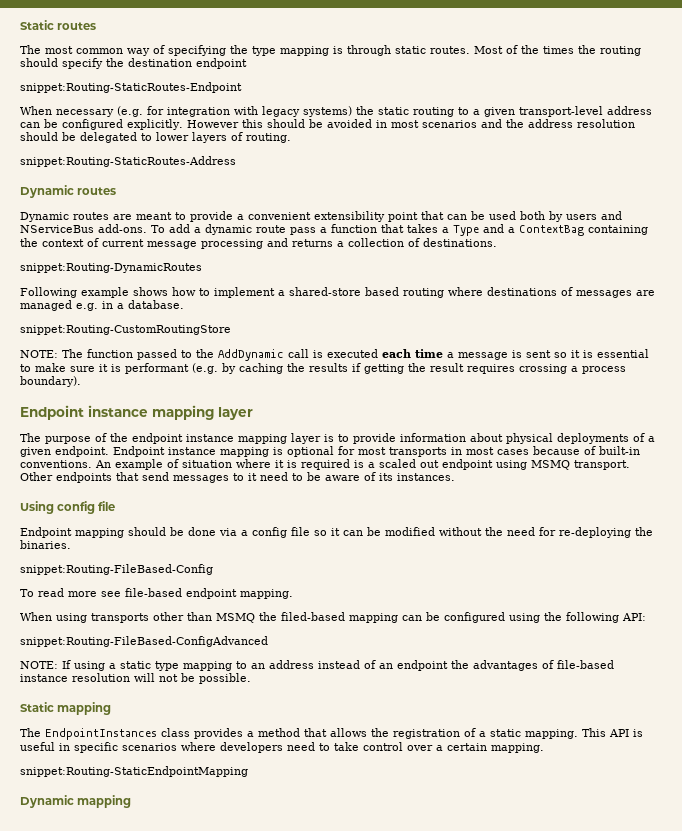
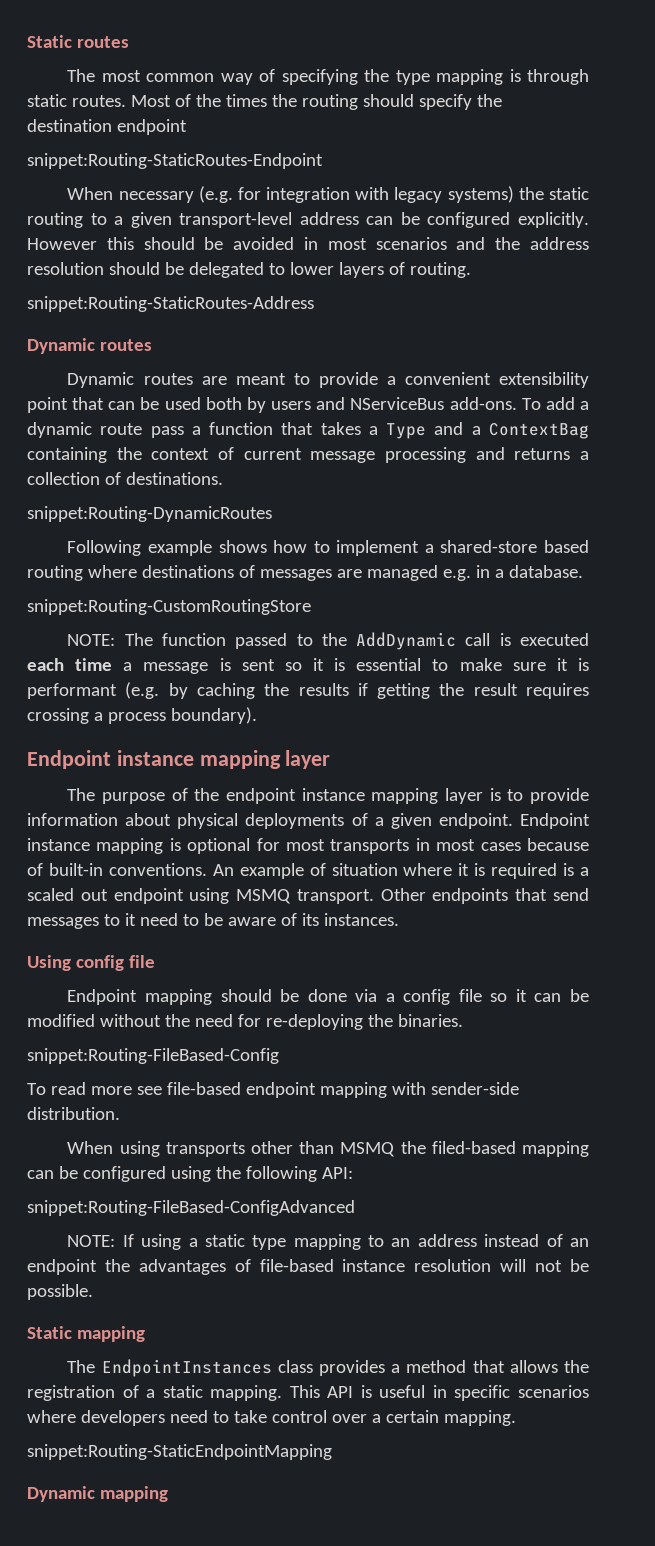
[240,589,293,599] mapping. -> [319,1082,519,1098] [27,1107,120,1120] mapping with sender-side distribution.

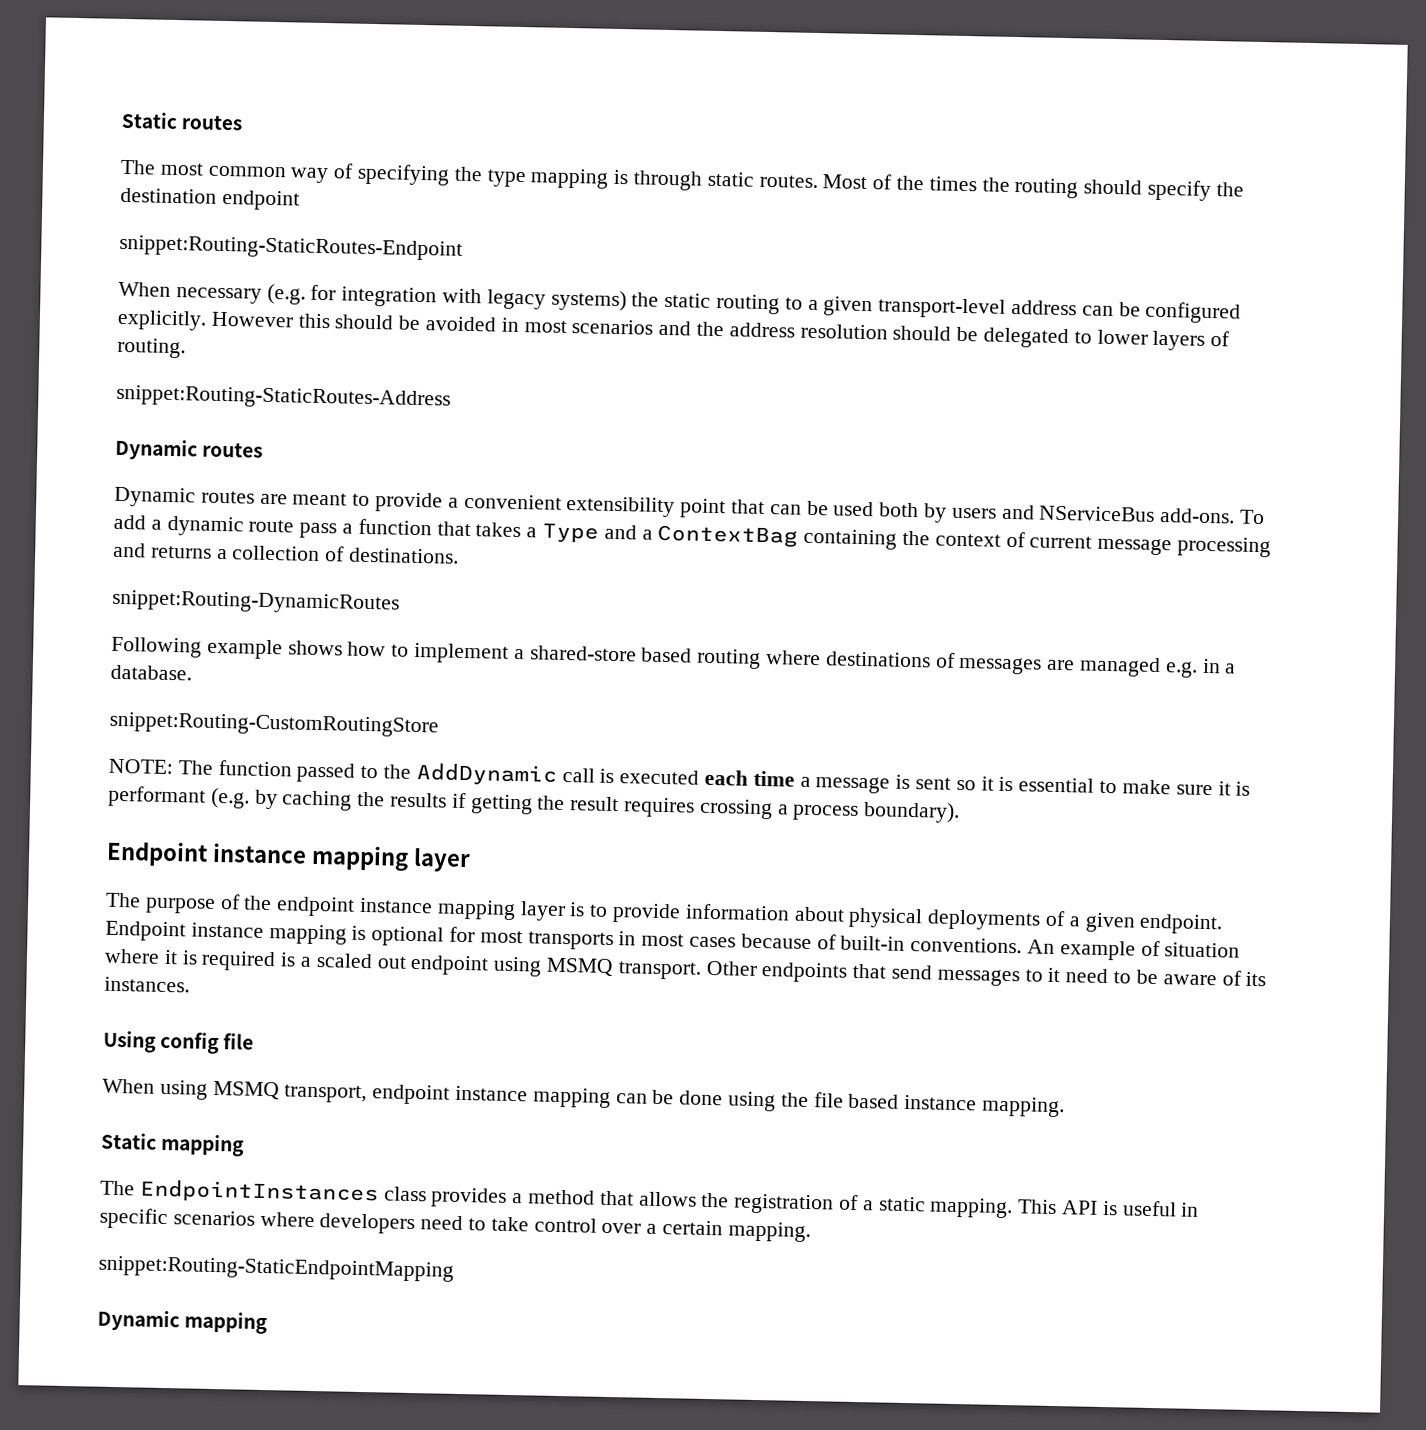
[67,989,589,1005] [27,1014,463,1030] [27,1048,279,1064] [27,1082,519,1098] [27,1107,120,1120] [67,1141,516,1157] Endpoint mapping should be done via a config file so it can be modified without the need for re-deploying the binaries. // snippet:Routing-FileBased-Config // To read more see file-based endpoint mapping with sender-side distribution. // When using transports other than MSMQ the filed-based -> [102,1078,529,1105] When using MSMQ transport, endpoint instance
[82,1166,166,1182] configured -> [679,1090,724,1106] done
[245,1166,353,1182] [27,1200,355,1216] [67,1234,589,1250] [27,1259,589,1275] [27,1284,93,1300] following API: // snippet:Routing-FileBased-ConfigAdvanced // NOTE: If using a static type mapping to an address instead of an endpoint the advantages of file-based instance resolution will not be possible. -> [813,1092,1066,1118] file based instance mapping.

